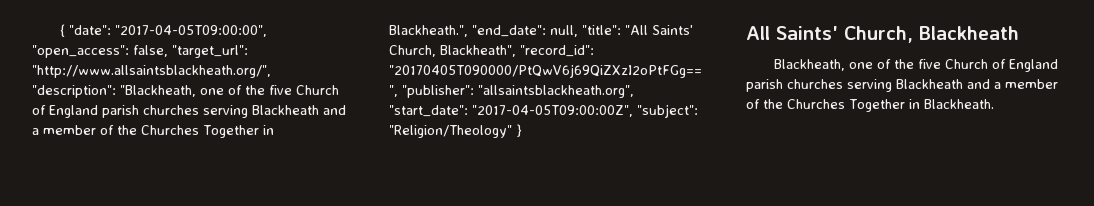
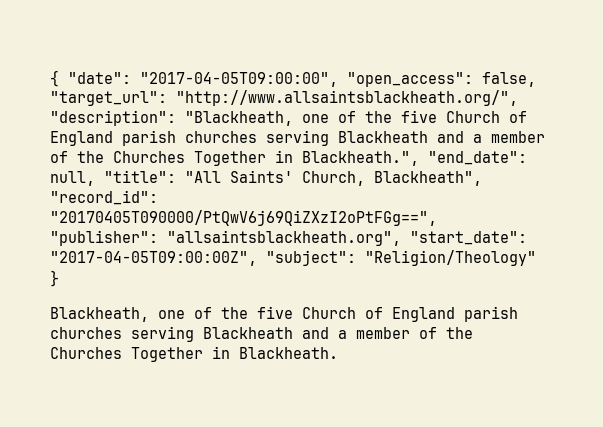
[746,26,1019,43] // All Saints' Church, Blackheath -> (59, 278) none

